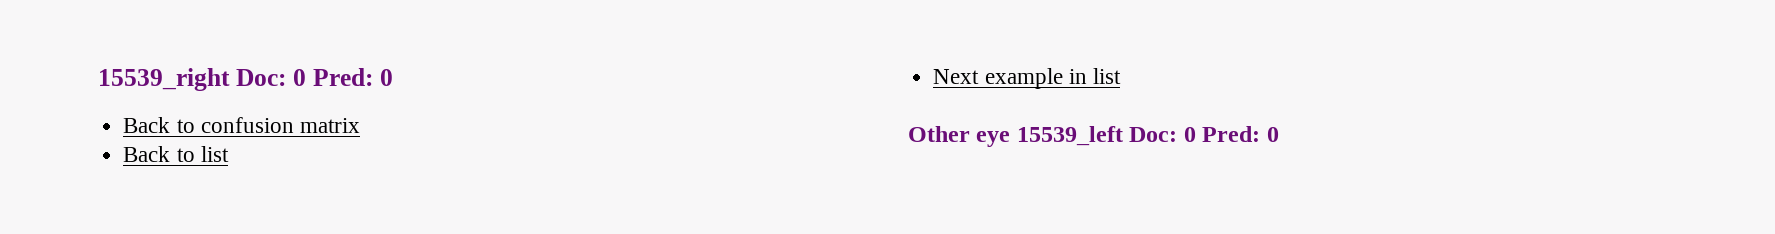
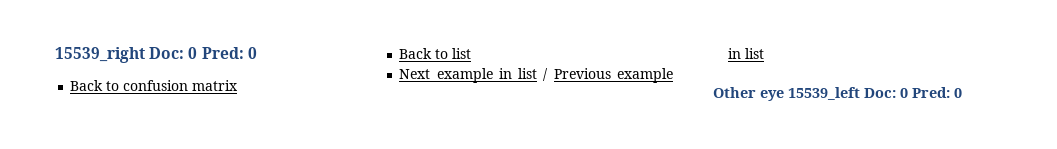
(1121, 76) none -> [543,68,673,83] [728,48,765,59] / Previous example in list

